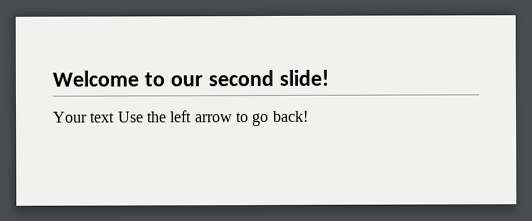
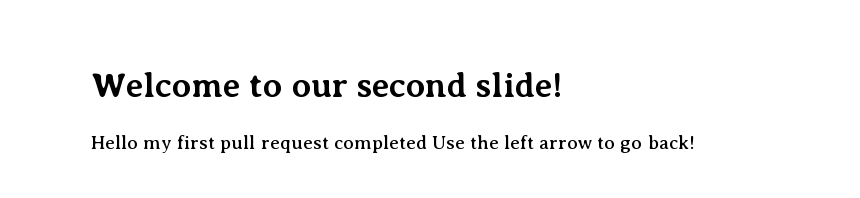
[53,111,116,123] Your text -> [91,135,427,153] Hello my first pull request completed

